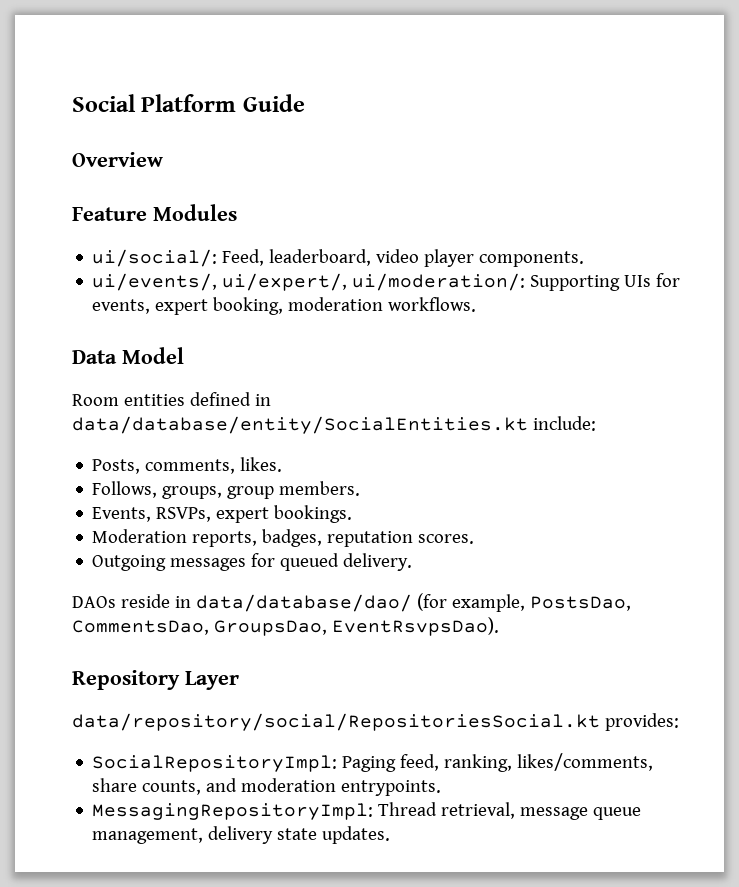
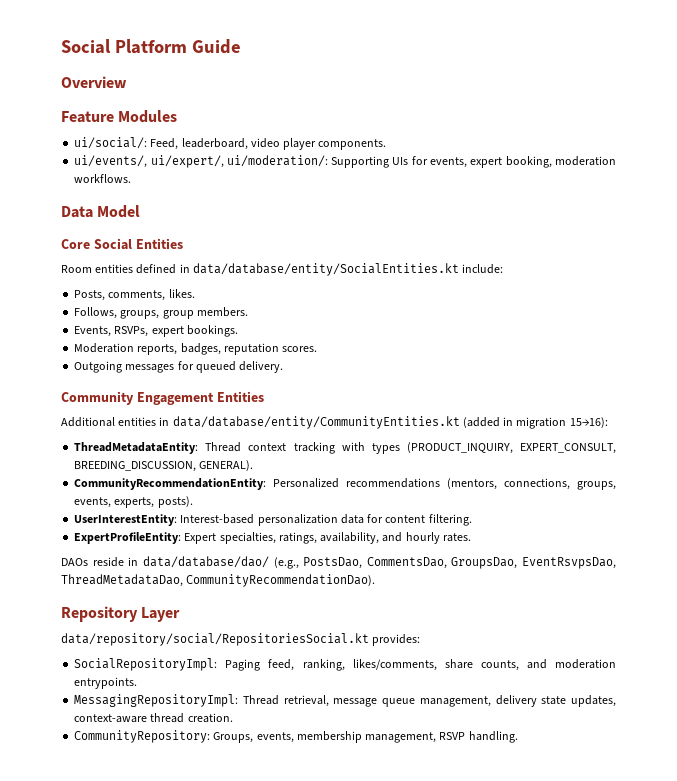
(184, 355) none -> [61,238,183,250] // Core Social Entities
(413, 562) none -> [61,391,264,405] [61,416,608,429] [74,442,616,454] [74,460,254,472] [74,478,616,490] [74,496,193,508] [74,514,472,526] [74,532,471,544] // Community Engagement Entities // Additional entities in data/database/entity/CommunityEntities.kt (added in migration 15→16): // ThreadMetadataEntity: Thread context tracking with types (PRODUCT_INQUIRY, EXPERT_CONSULT, BREEDING_DISCUSSION, GENERAL). // CommunityRecommendationEntity: Personalized recommendations (mentors, connections, groups, events, experts, posts). // UserInterestEntity: Interest-based personalization data for content filtering. // ExpertProfileEntity: Expert specialties, ratings, availability, and hourly rates.
[416,593,525,612] (for example, -> [273,557,299,569] (e.g.,
[331,617,499,636] EventRsvpsDao). -> [522,557,616,569] [61,574,376,587] EventRsvpsDao, ThreadMetadataDao, CommunityRecommendationDao).
[322,826,391,844] updates. -> [571,695,617,707] [74,713,233,723] [74,730,518,743] updates, context-aware thread creation. // CommunityRepository: Groups, events, membership management, RSVP handling.

